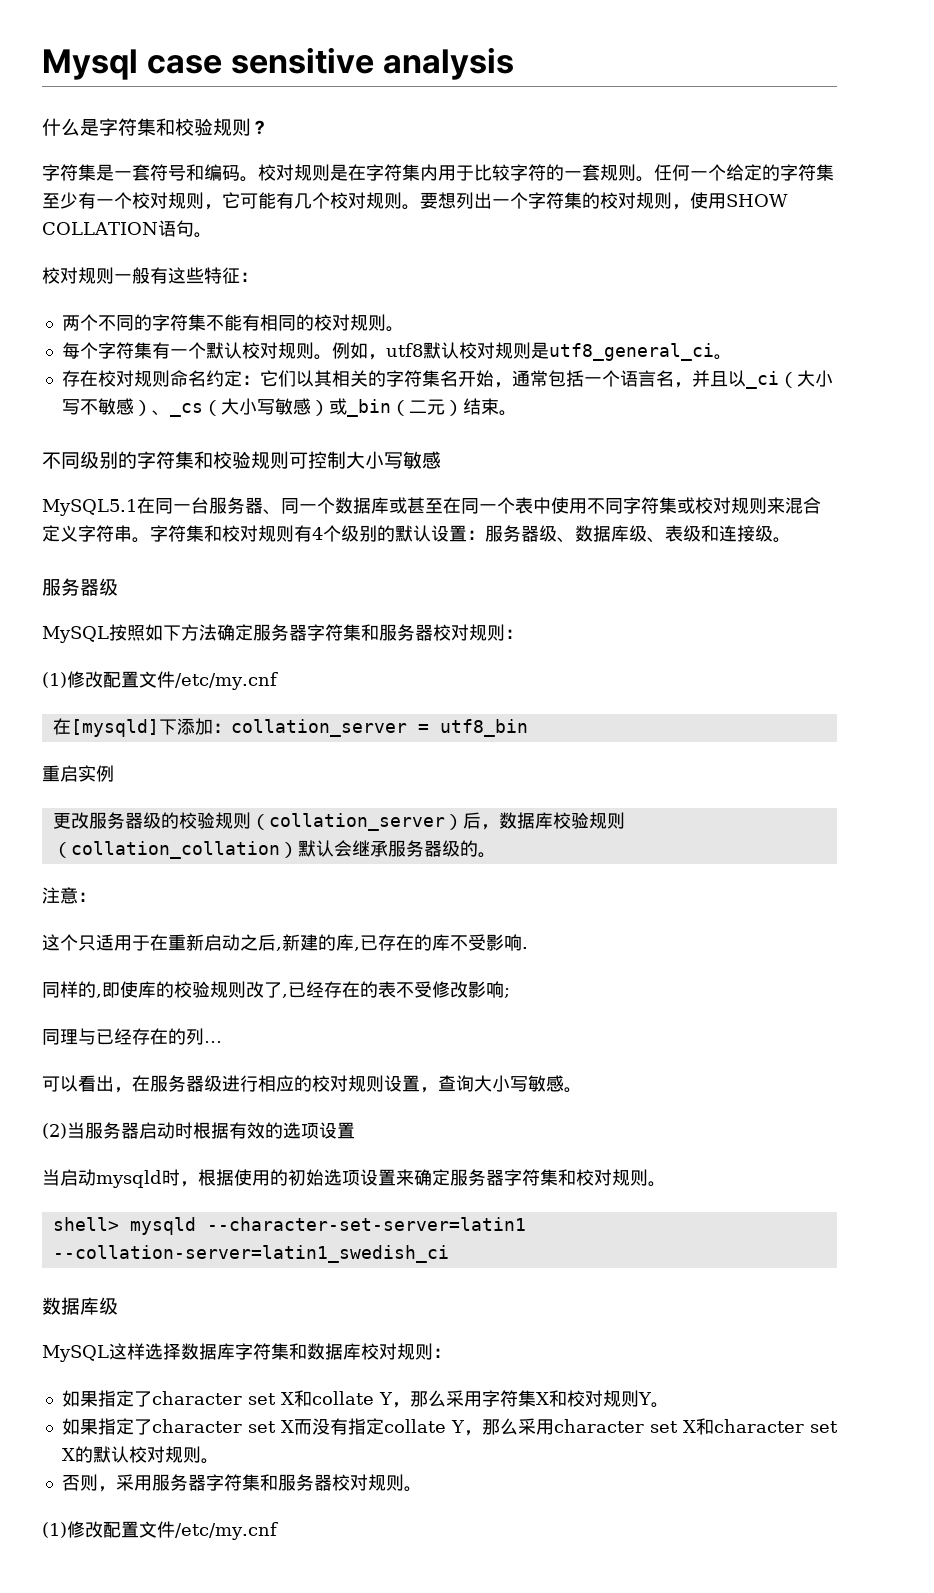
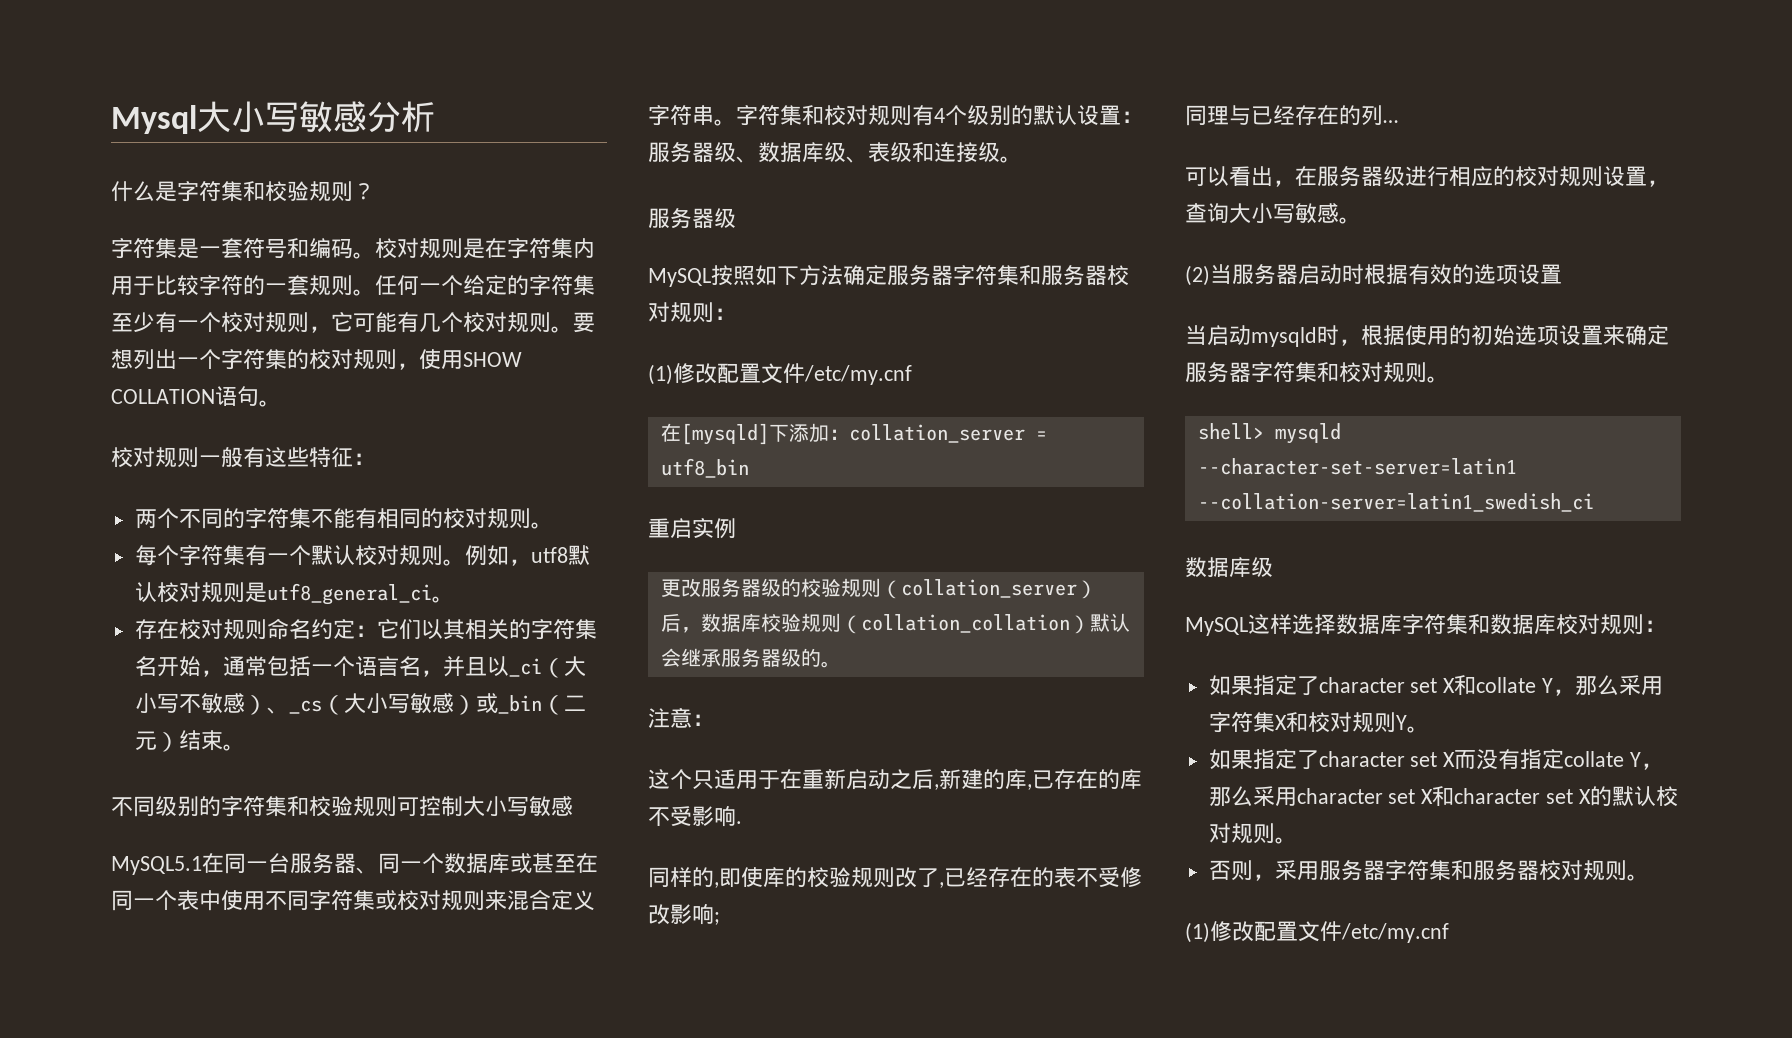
[147,47,515,80] case sensitive analysis -> [197,101,435,133] 大小写敏感分析

